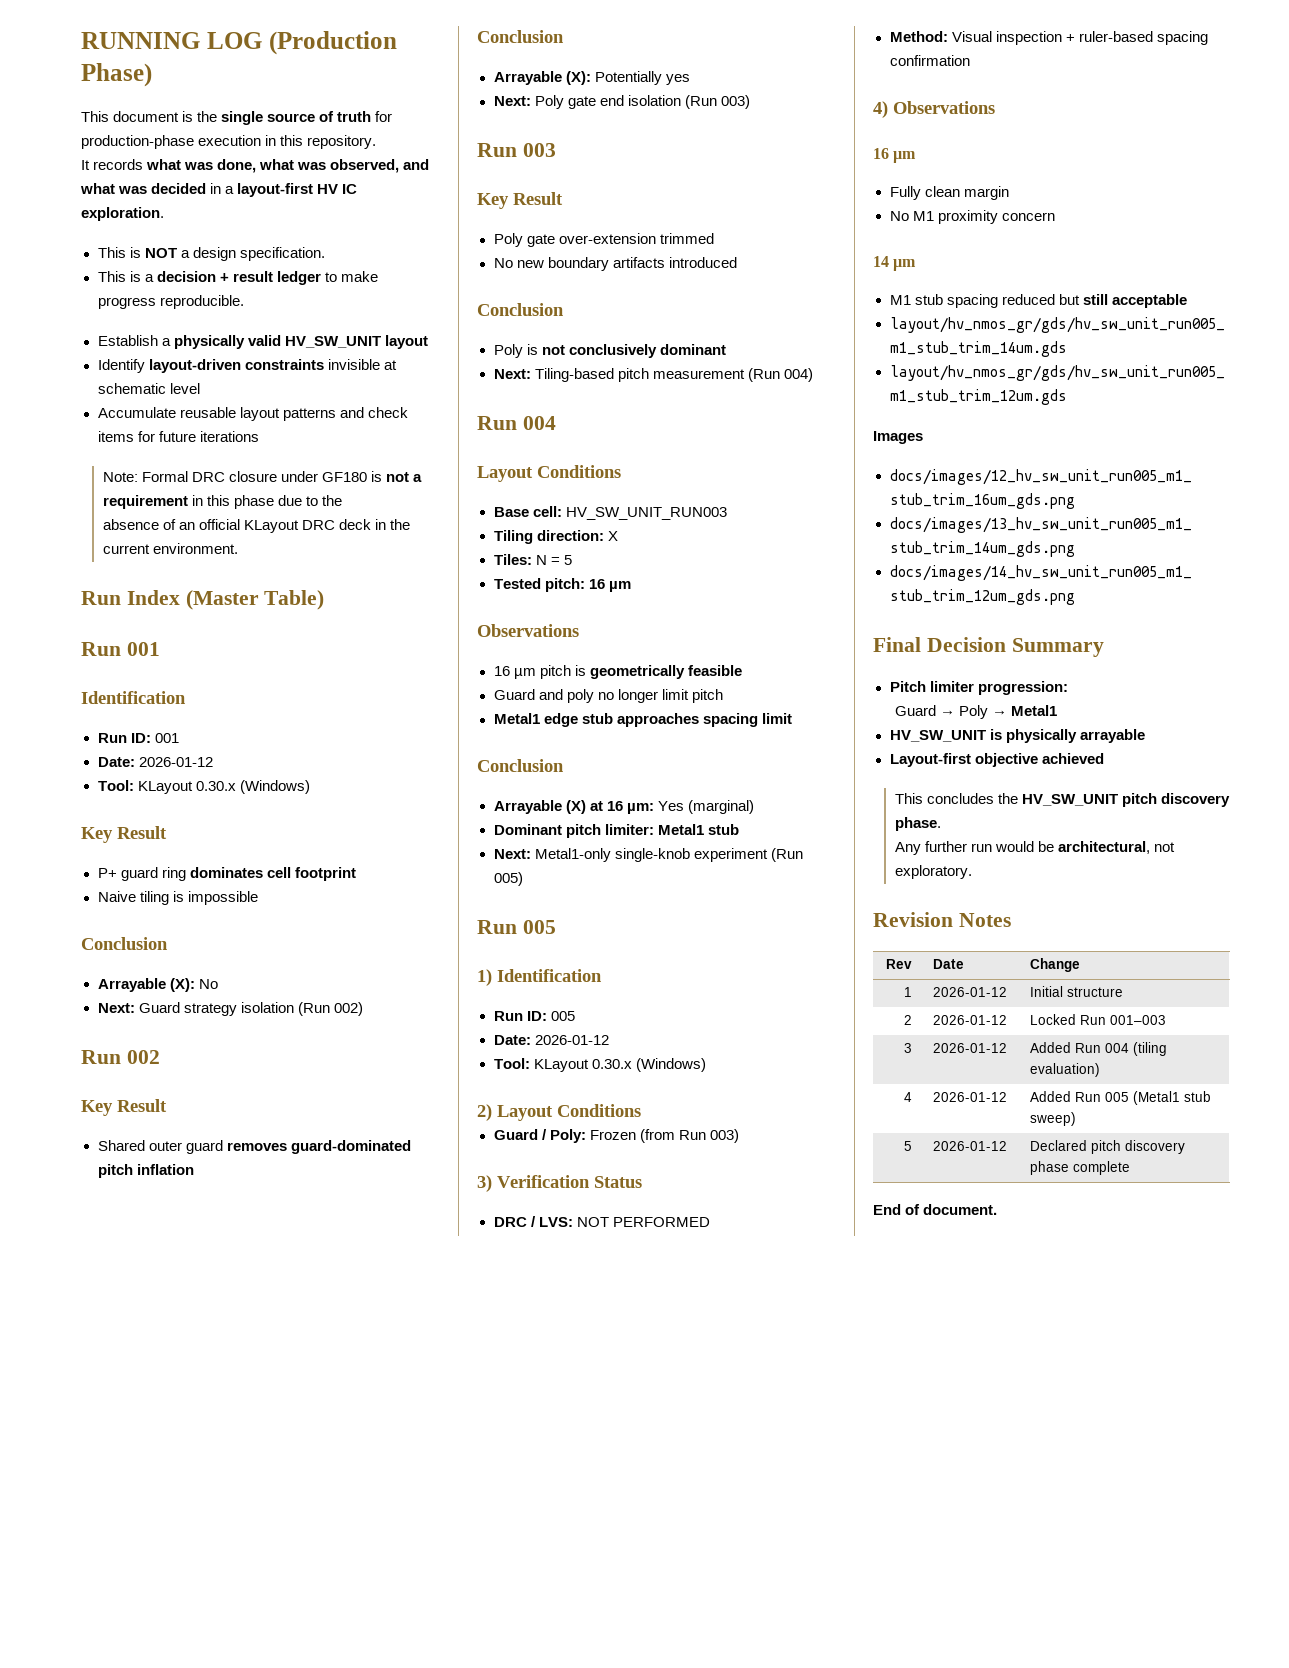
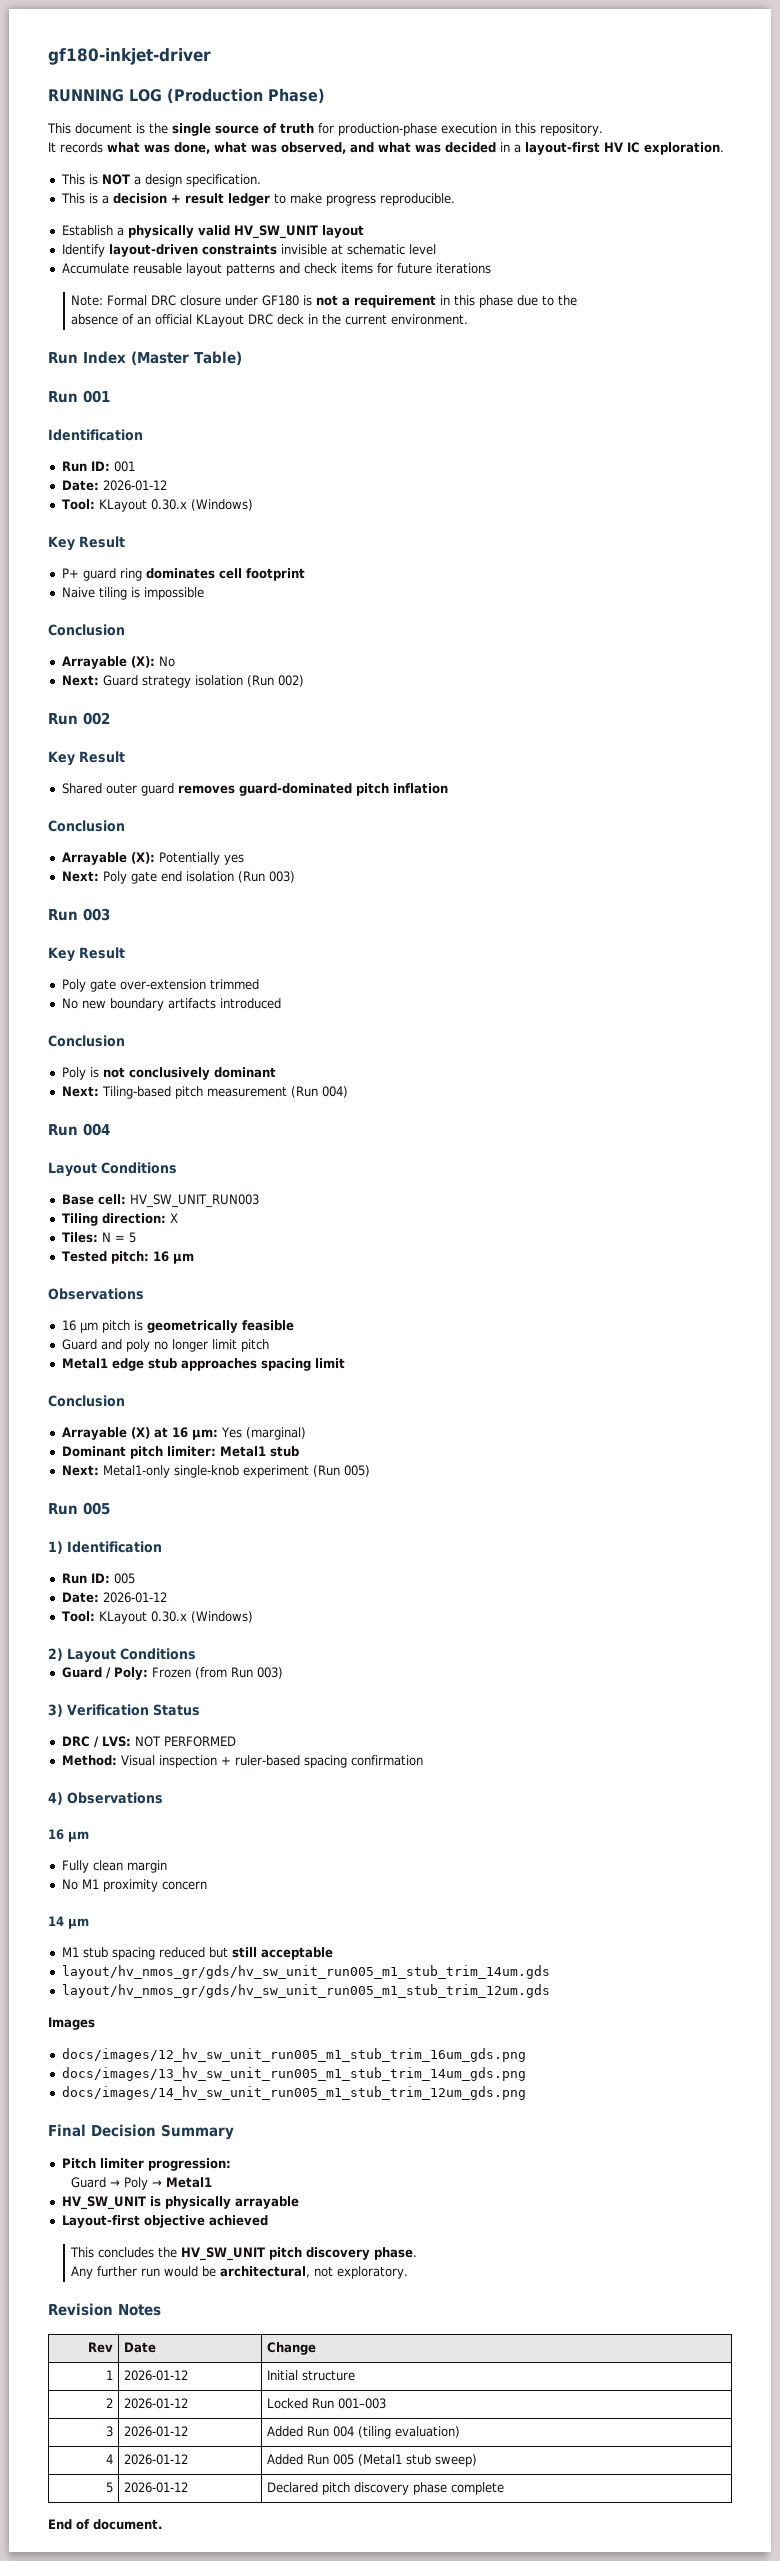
(81, 40) none -> [48,48,211,65] gf180-inkjet-driver //

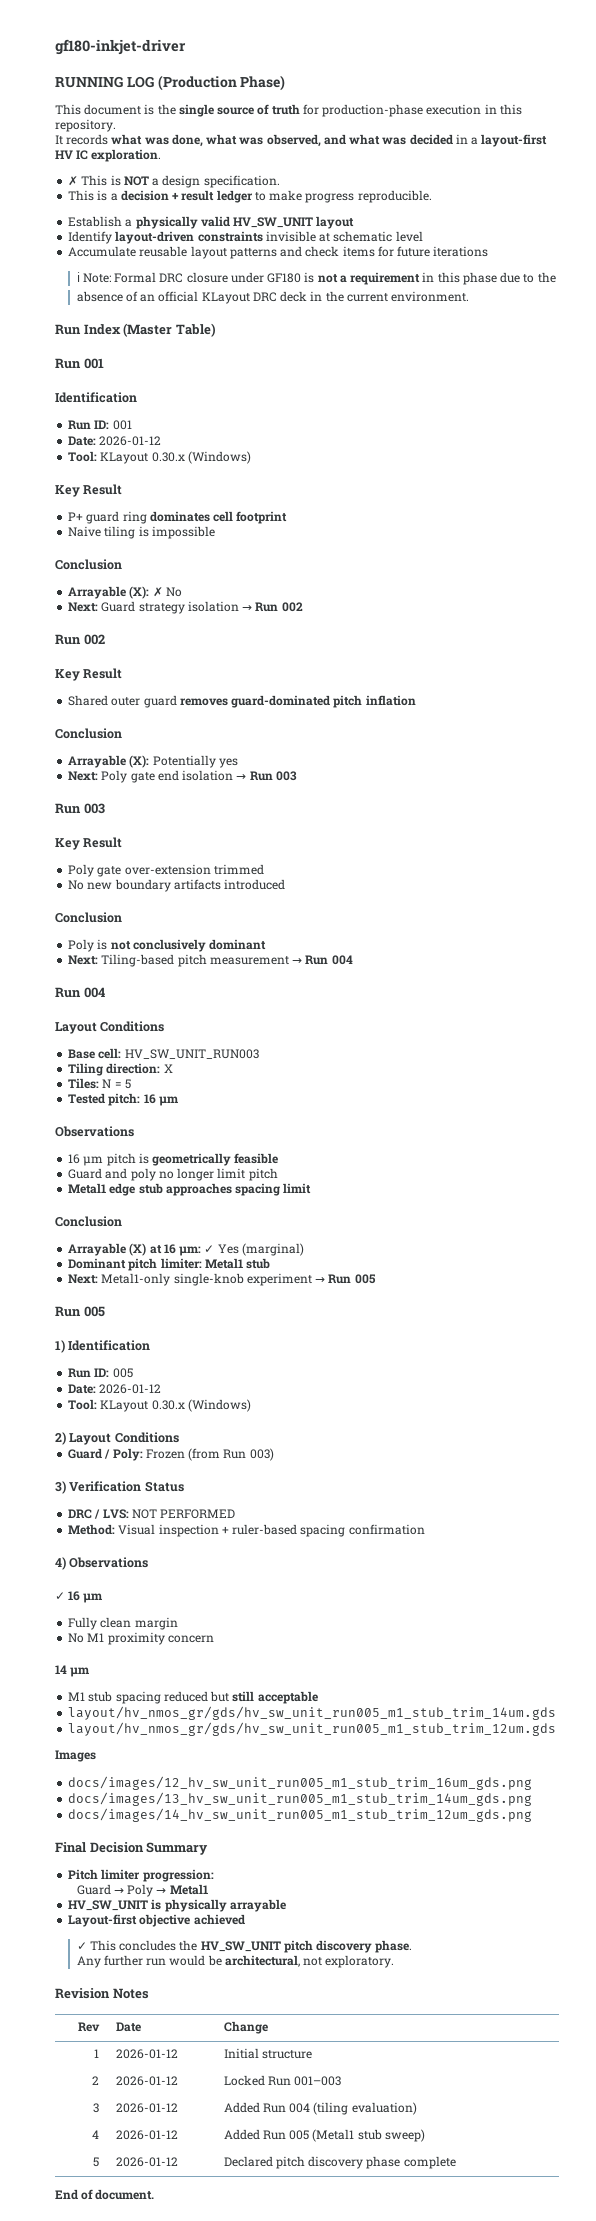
(724, 148) none -> [68,176,79,186] ✗
(491, 268) none -> [76,272,80,282] ℹ
(155, 662) none -> [152,587,163,597] ✗
[246,675,304,687] (Run 002) -> [242,602,303,612] → Run 002
[237,871,295,883] (Run 003) -> [236,771,297,781] → Run 003
[290,1086,348,1098] (Run 004) -> [292,955,353,965] → Run 004
(218, 1434) none -> [204,1245,215,1253] ✓
[312,1465,370,1477] (Run 005) -> [315,1274,376,1284] → Run 005
(163, 1798) none -> [55,1592,65,1600] ✓
(268, 2220) none -> [76,1942,87,1950] ✓

